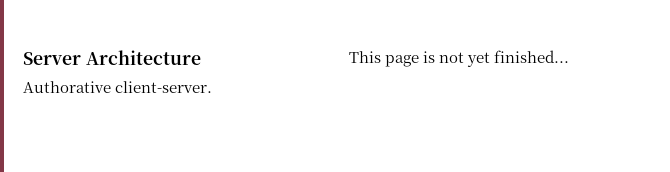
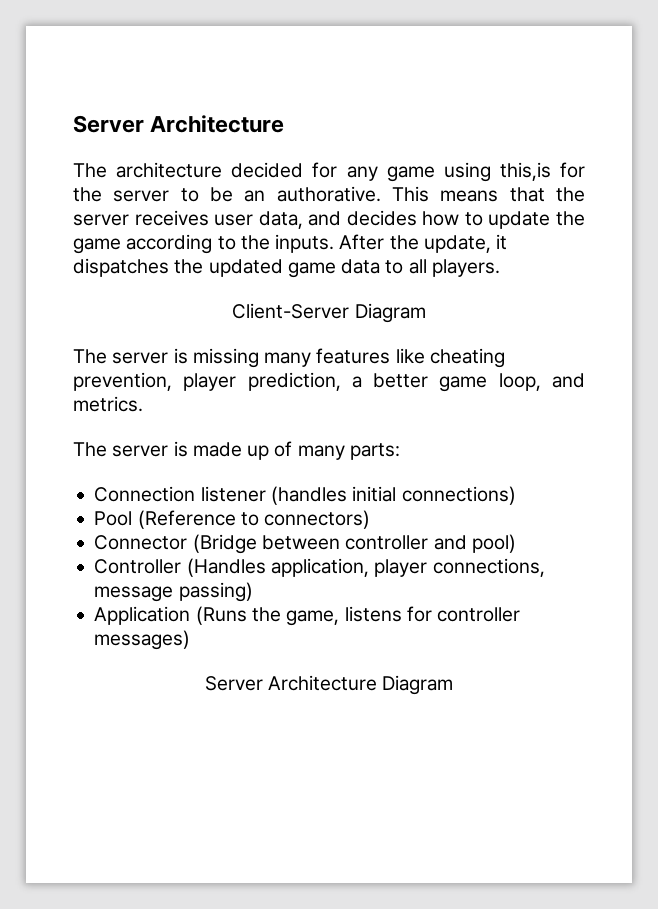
[23,81,213,93] [349,50,570,67] Authorative client-server. // This page is not yet finished... -> [73,162,585,182] [73,186,585,202] [73,210,585,229] [73,234,508,254] [73,258,500,278] [232,303,426,323] [73,348,505,368] [73,372,585,392] [73,396,143,412] [73,441,400,460] [94,486,516,505] [94,510,371,529] [94,534,516,554] [94,558,545,577] [94,582,253,602] [94,606,521,626] [94,630,191,650] [204,675,454,695] The architecture decided for any game using this,is for the server to be an authorative. This means that the server receives user data, and decides how to update the game according to the inputs. After the update, it dispatches the updated game data to all players. // Client-Server Diagram // The server is missing many features like cheating prevention, player prediction, a better game loop, and metrics. // The server is made up of many parts: // Connection listener (handles initial connections) // Pool (Reference to connectors) // Connector (Bridge between controller and pool) // Controller (Handles application, player connections, message passing) // Application (Runs the game, listens for controller messages) // Server Architecture Diagram

